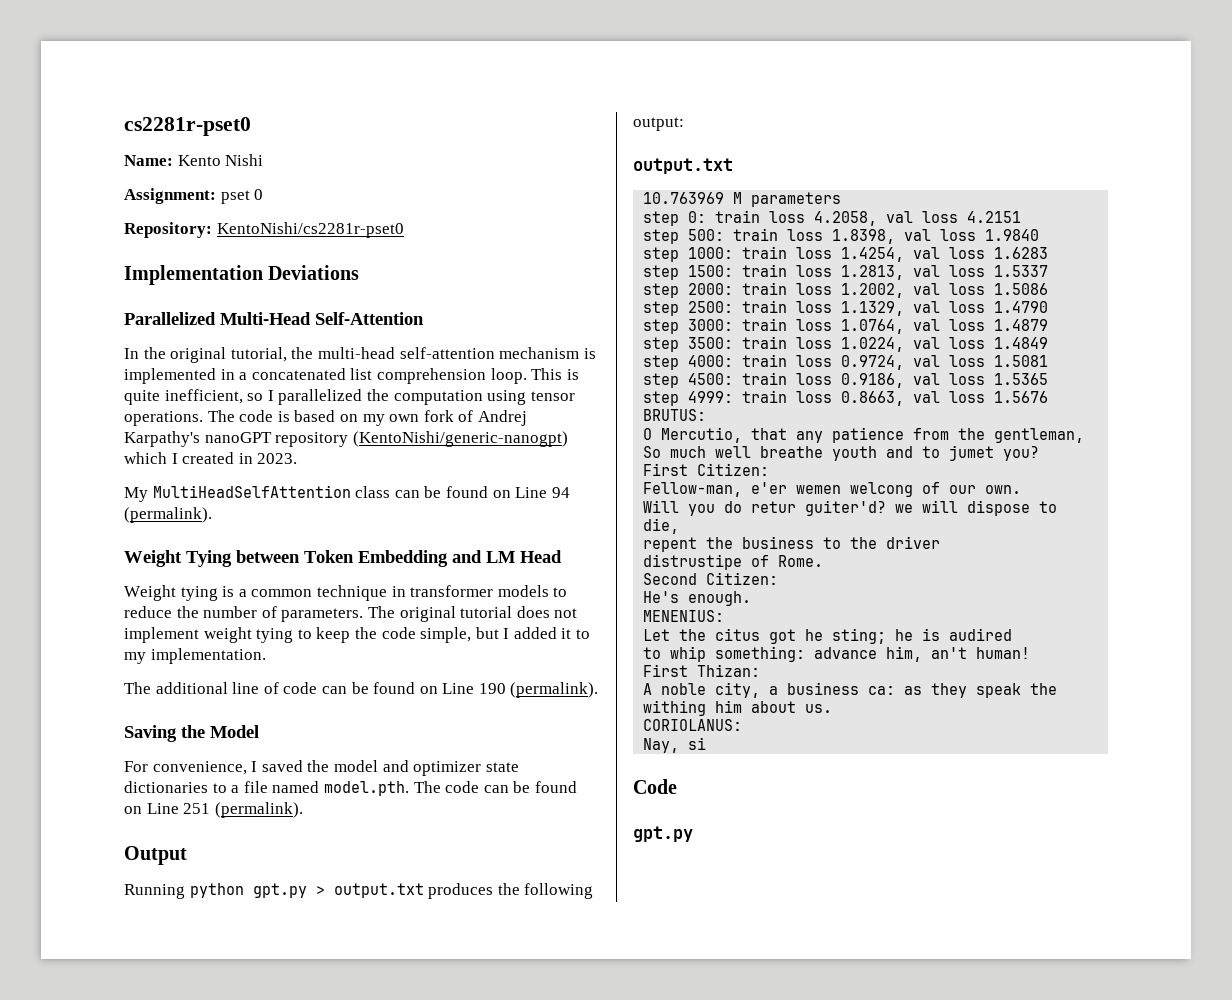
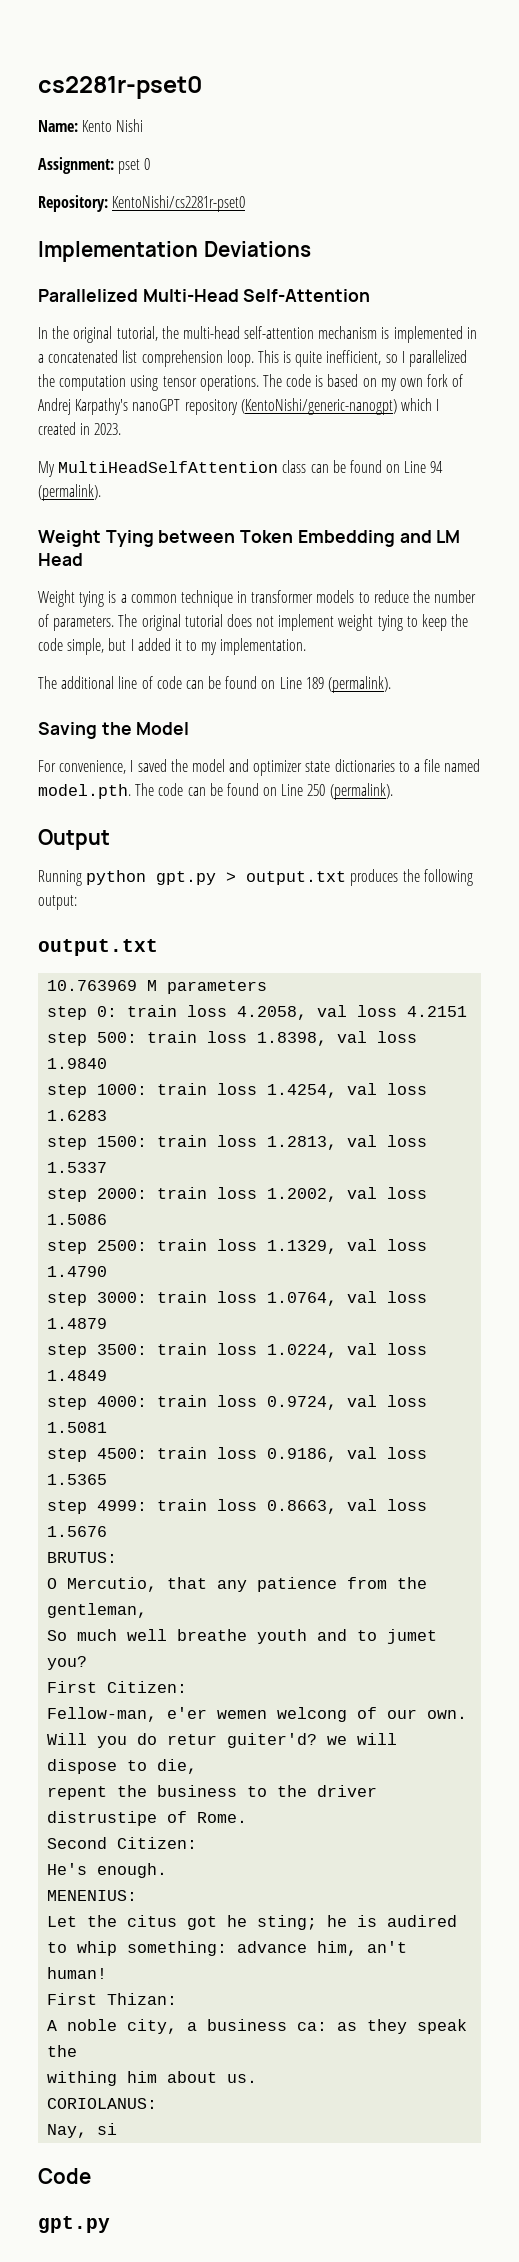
[478,683,506,694] 190 -> [305,677,324,689] 189
[183,803,211,814] 251 -> [307,784,326,796] 250

